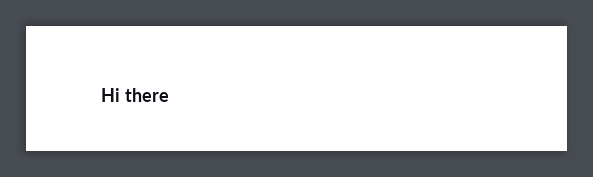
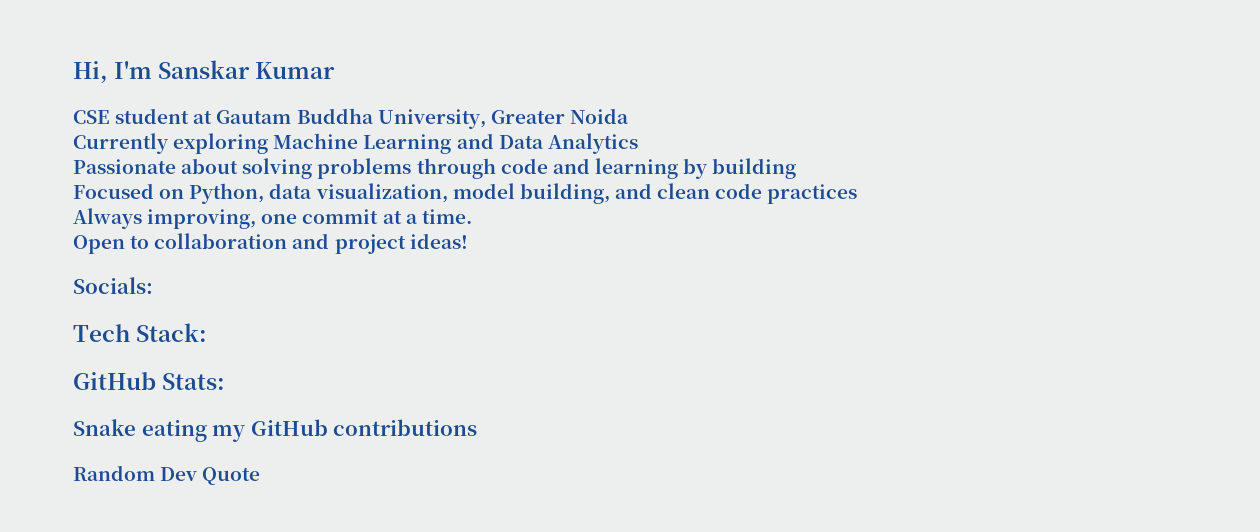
[101,88,169,102] Hi there -> [73,60,336,83] [73,108,629,129] [73,133,638,154] [73,158,797,179] [73,183,858,204] [73,208,472,229] [73,233,468,254] [73,277,153,294] [73,323,208,342] [73,372,226,390] [73,419,478,442] [73,465,261,485] Hi, I'm Sanskar Kumar // CSE student at Gautam Buddha University, Greater Noida // Currently exploring Machine Learning and Data Analytics // Passionate about solving problems through code and learning by building // Focused on Python, data visualization, model building, and clean code practices // Always improving, one commit at a time. // Open to collaboration and project ideas! // Socials: // Tech Stack: // GitHub Stats: // Snake eating my GitHub contributions // Random Dev Quote

